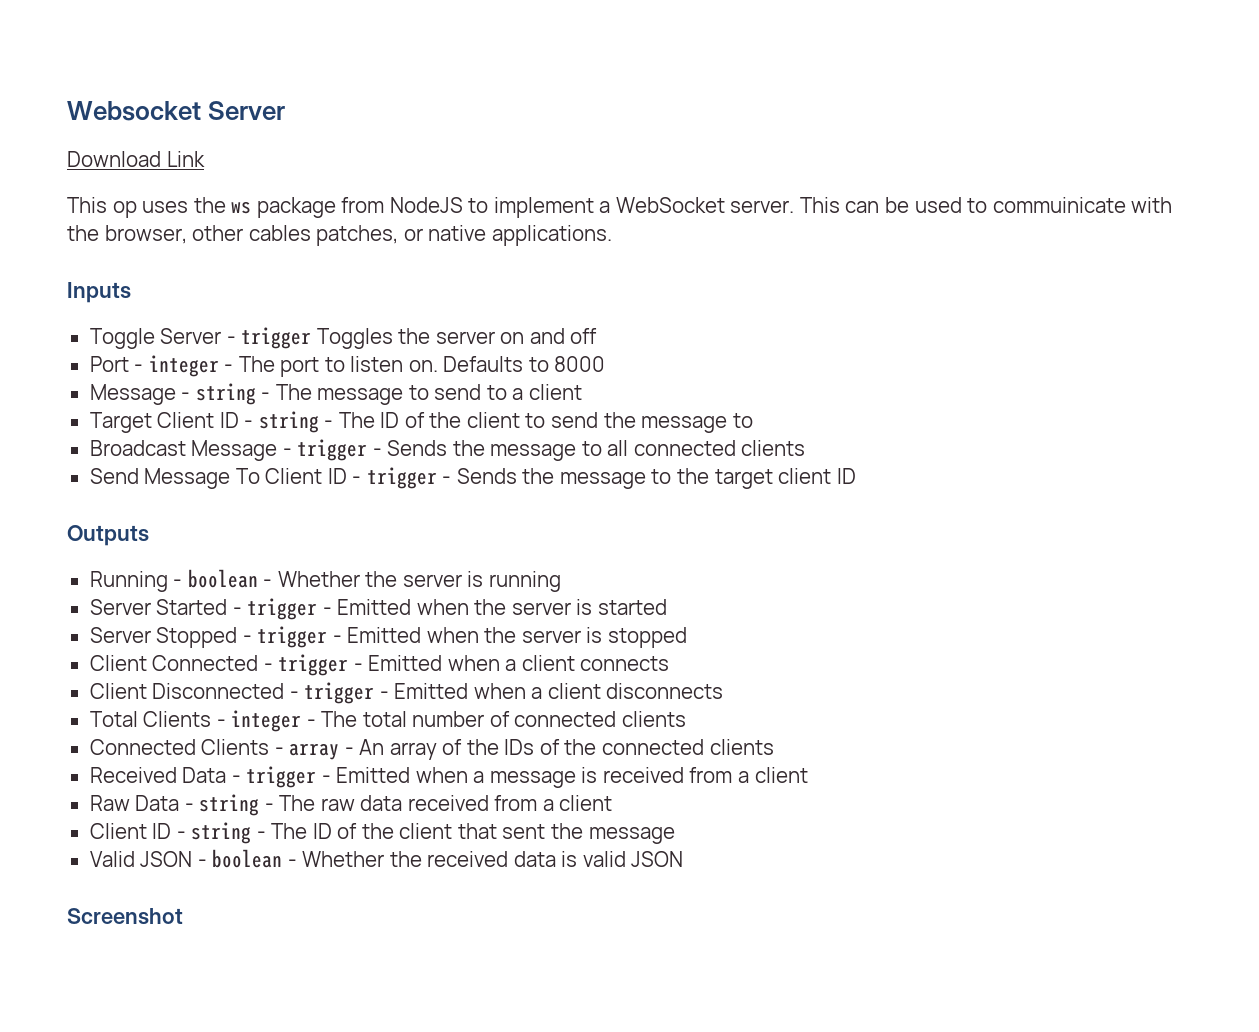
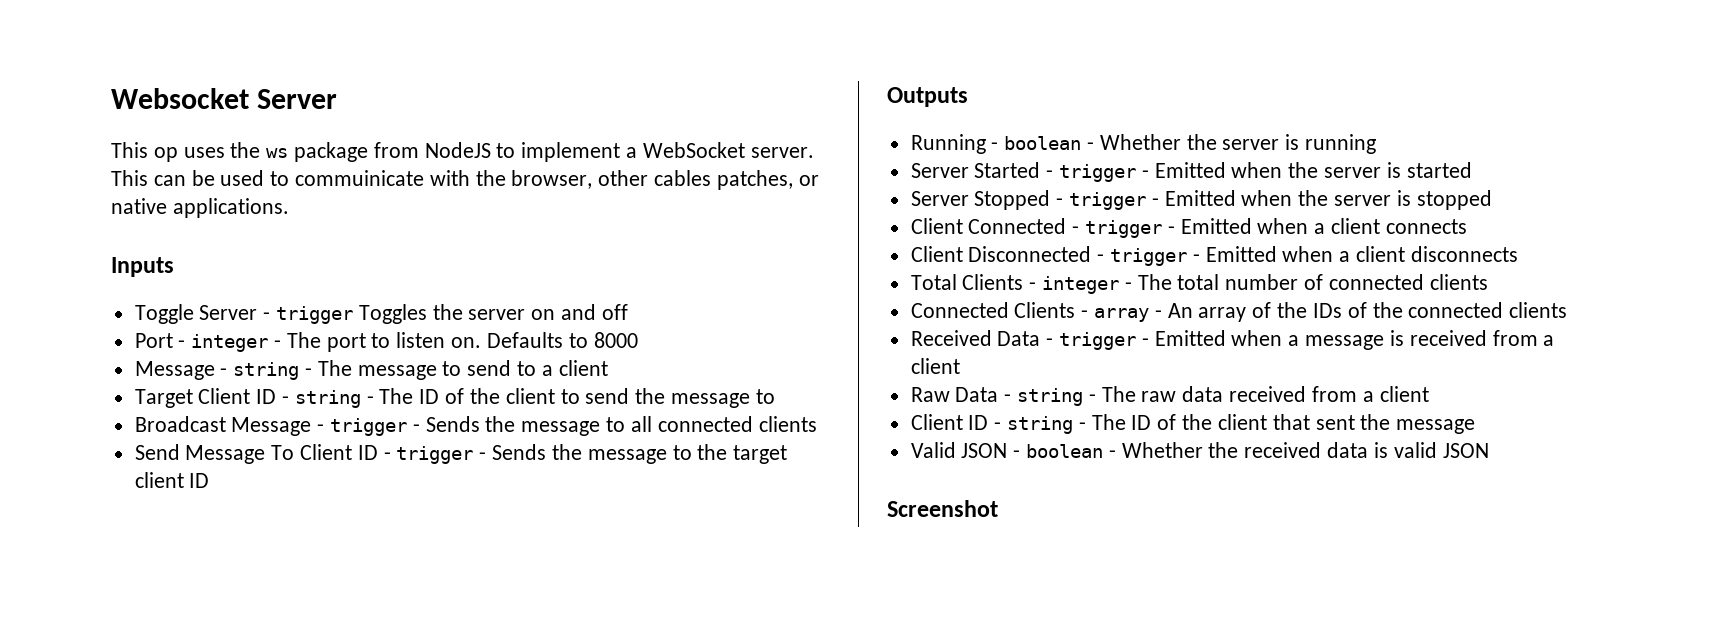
[67,151,205,167] // Download Link -> (338, 99) none

